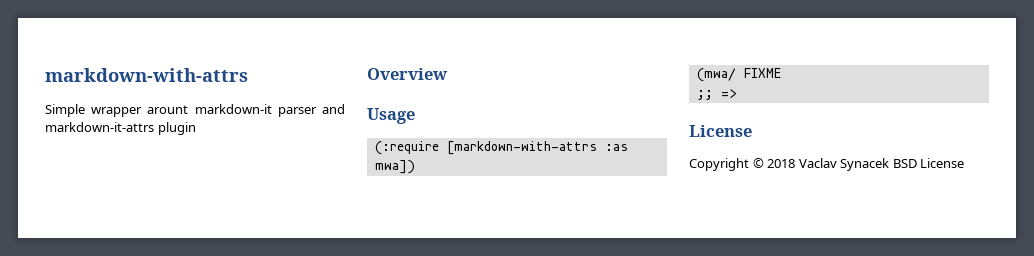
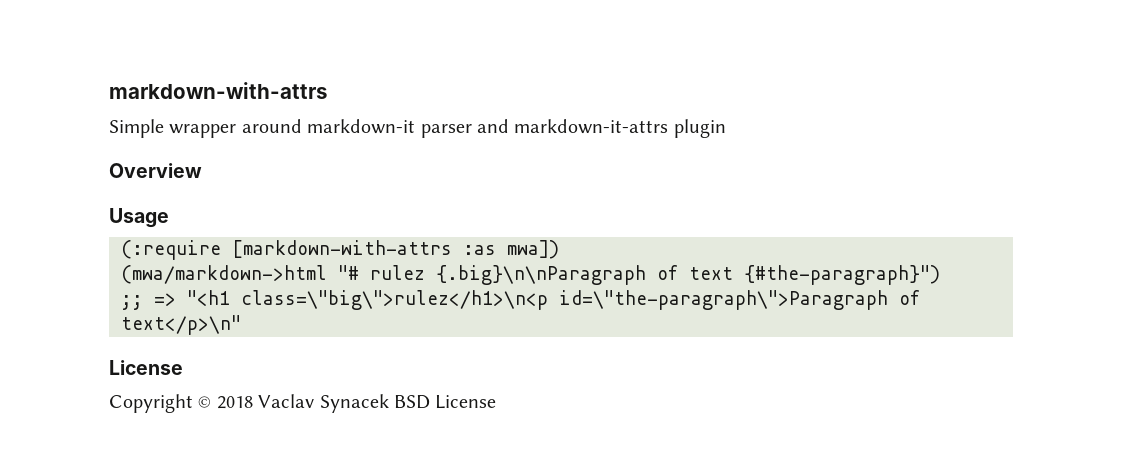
[147,105,189,114] arount -> [241,119,302,133] around
[696,68,781,82] [696,89,737,100] (mwa/ FIXME // ;; => -> [121,265,940,285] [121,290,920,310] [121,315,241,335] (mwa/markdown->html "# rulez {.big}\n\nParagraph of text {#the-paragraph}") // ;; => "<h1 class=\"big\">rulez</h1>\n<p id=\"the-paragraph\">Paragraph of text</p>\n"

